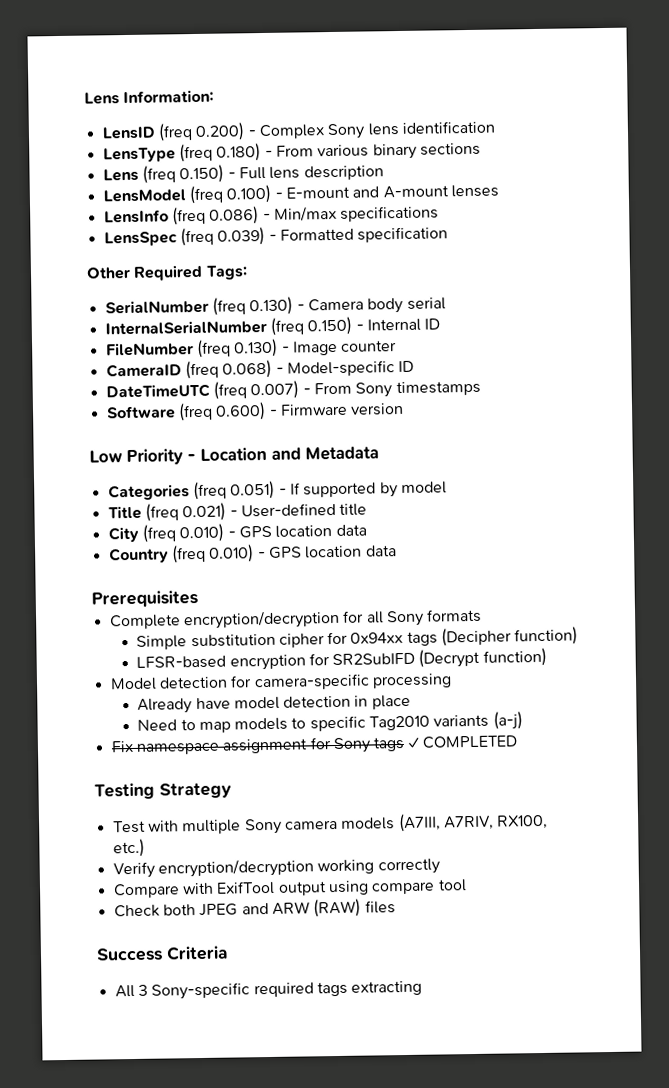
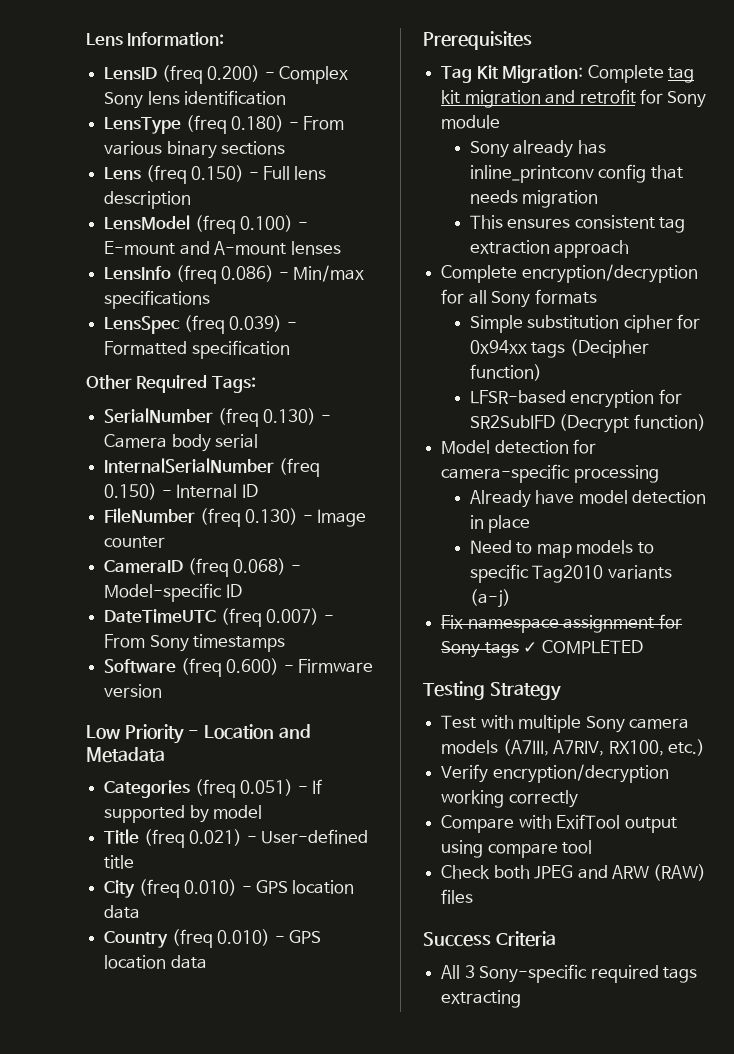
(198, 599) none -> [441,65,694,83] [441,89,707,108] [441,115,501,129] [469,140,606,158] [469,164,683,183] [469,190,599,208] [469,215,686,233] [469,240,630,258] // Tag Kit Migration: Complete tag kit migration and retrofit for Sony module // Sony already has inline_printconv config that needs migration // This ensures consistent tag extraction approach

